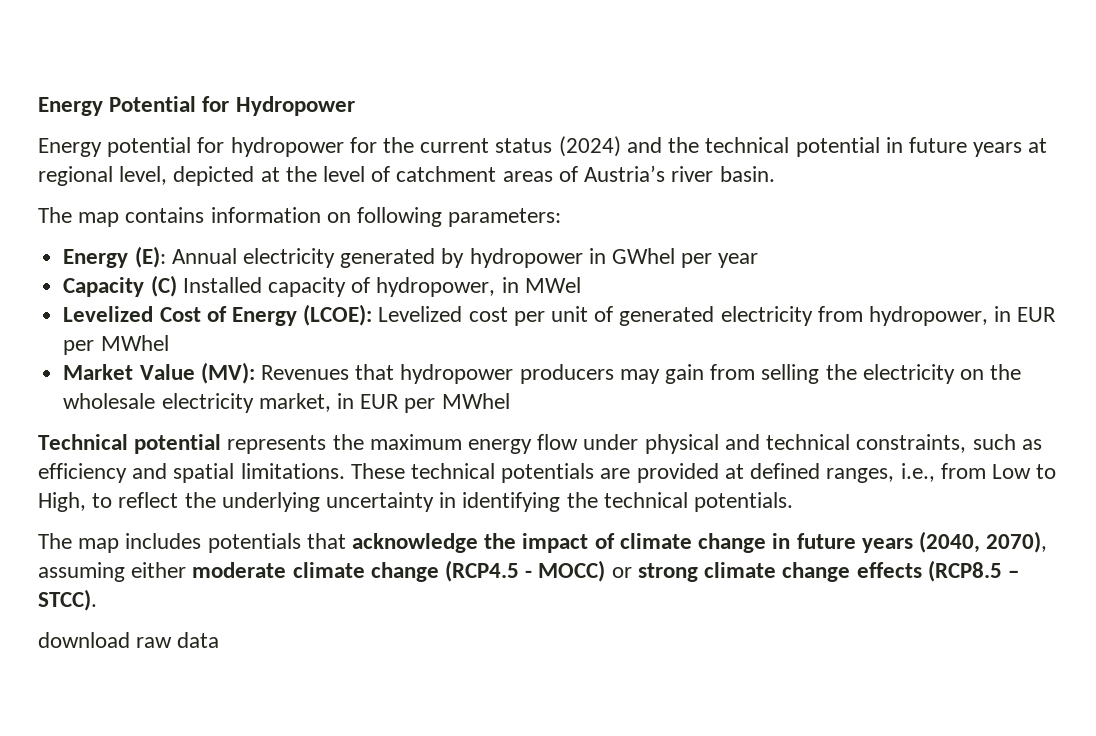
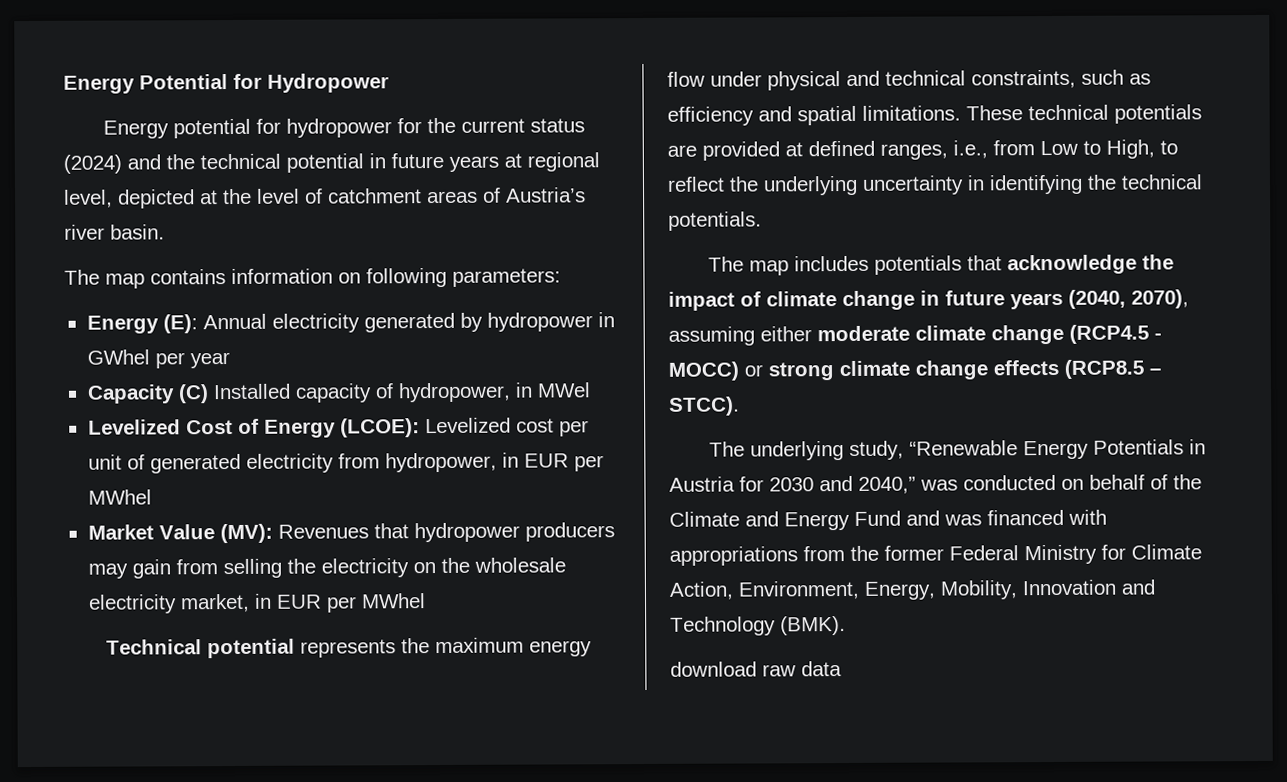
(97, 600) none -> [708,439,1206,461] [669,474,1202,494] [669,509,1107,531] [669,544,1202,566] [669,579,1156,600] [670,616,846,636] // The underlying study, “Renewable Energy Potentials in Austria for 2030 and 2040,” was conducted on behalf of the Climate and Energy Fund and was financed with appropriations from the former Federal Ministry for Climate Action, Environment, Energy, Mobility, Innovation and Technology (BMK).

